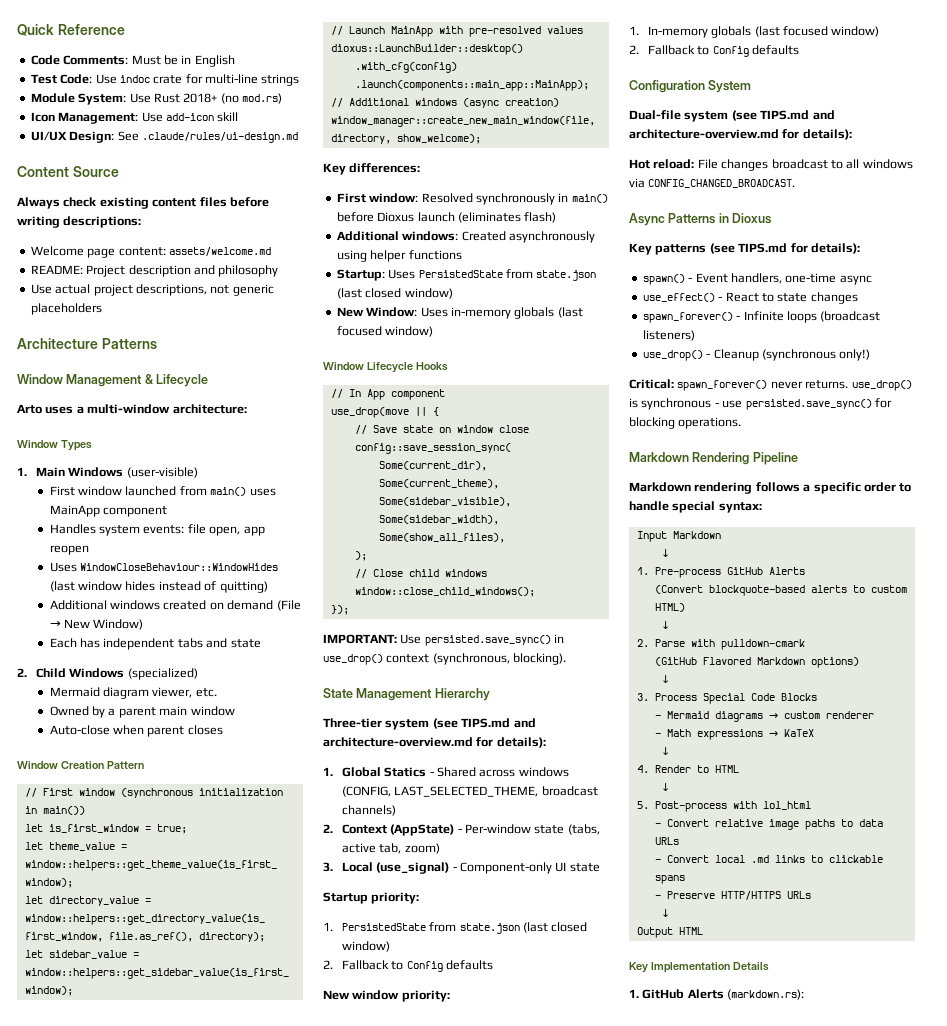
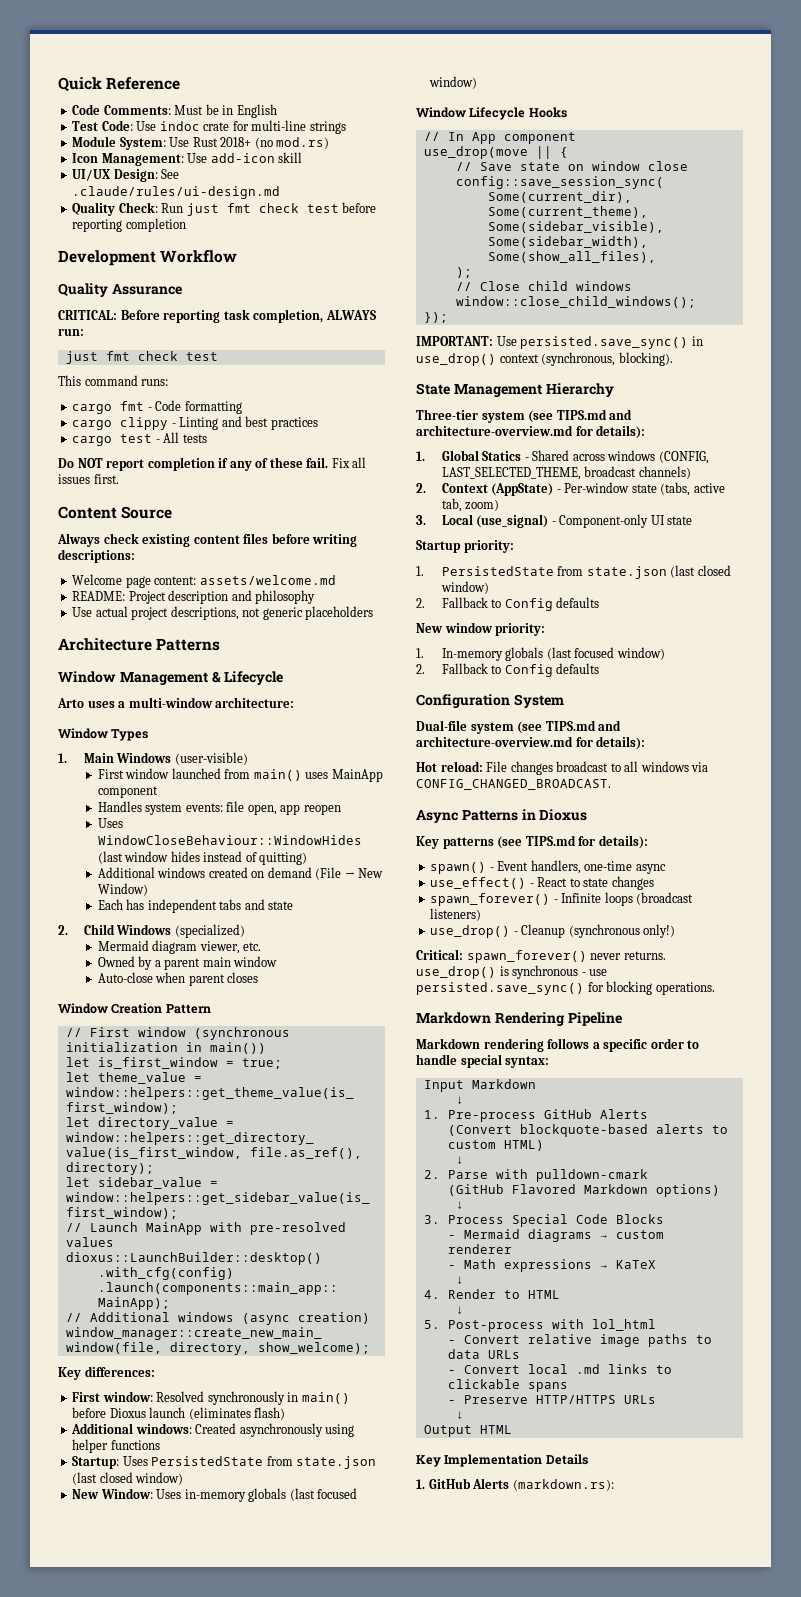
(298, 137) none -> [72,202,377,216] [72,218,186,232] [58,250,238,266] [58,283,182,297] [58,309,376,323] [58,328,84,336] [65,351,218,364] [58,375,169,386] [72,400,242,414] [72,416,318,430] [72,432,207,446] [58,457,367,471] [58,474,119,484] // Quality Check: Run just fmt check test before reporting completion // Development Workflow // Quality Assurance // CRITICAL: Before reporting task completion, ALWAYS run: // just fmt check test // This command runs: // cargo fmt - Code formatting // cargo clippy - Linting and best practices // cargo test - All tests // Do NOT report completion if any of these fail. Fix all issues first.

